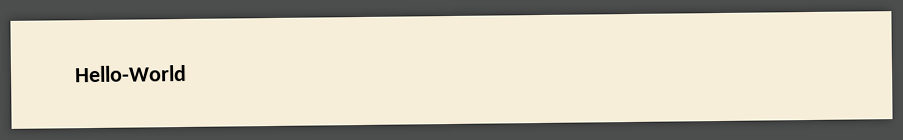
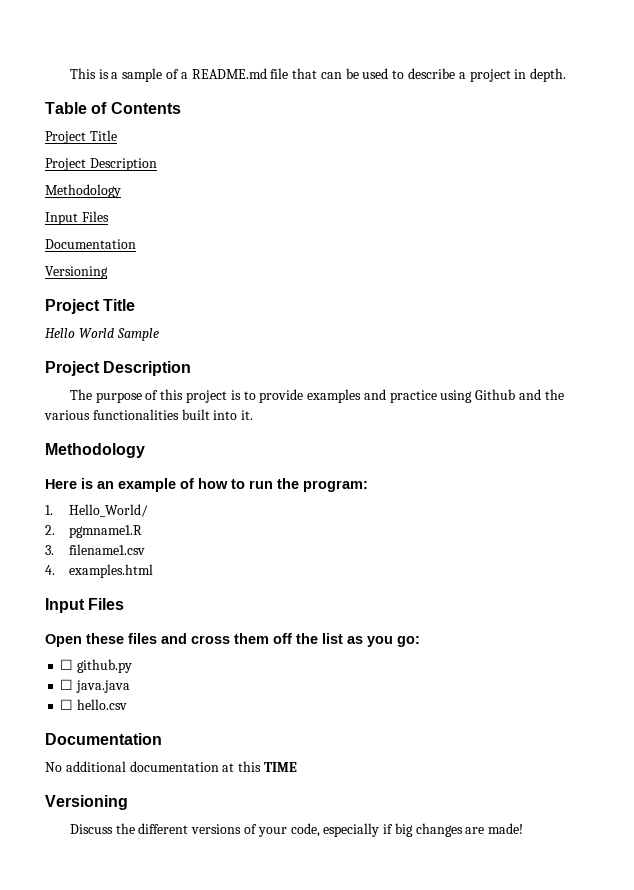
[74,64,187,83] Hello-World -> [69,68,567,82] [45,102,181,114] [45,130,117,144] [45,158,157,171] [45,184,121,198] [45,211,109,225] [45,239,136,249] [45,266,108,279] [45,299,136,314] [45,328,159,341] [45,361,192,376] [69,389,564,403] [44,409,254,420] [45,443,145,458] [45,478,368,492] [45,504,148,517] [45,525,142,538] [45,544,145,555] [45,564,153,578] [45,598,125,613] [45,633,420,647] [60,659,133,673] [60,679,131,693] [60,699,128,710] [45,733,162,745] [45,761,297,772] [45,795,128,810] [69,823,524,837] This is a sample of a README.md file that can be used to describe a project in depth. // Table of Contents // Project Title // Project Description // Methodology // Input Files // Documentation // Versioning // Project Title // Hello World Sample // Project Description // The purpose of this project is to provide examples and practice using Github and the various functionalities built into it. // Methodology // Here is an example of how to run the program: // 1. Hello_World/ // 2. pgmname1.R // 3. filename1.csv // 4. examples.html // Input Files // Open these files and cross them off the list as you go: // ☐ github.py // ☐ java.java // ☐ hello.csv // Documentation // No additional documentation at this TIME // Versioning // Discuss the different versions of your code, especially if big changes are made!

